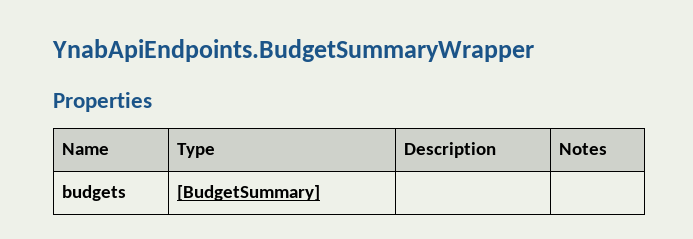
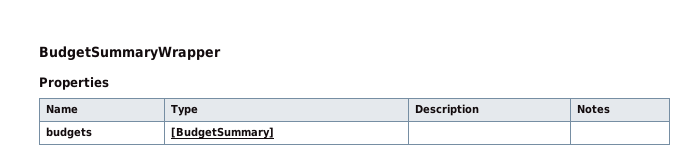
[52,39,534,62] YnabApiEndpoints.BudgetSummaryWrapper -> [39,46,221,61] BudgetSummaryWrapper

